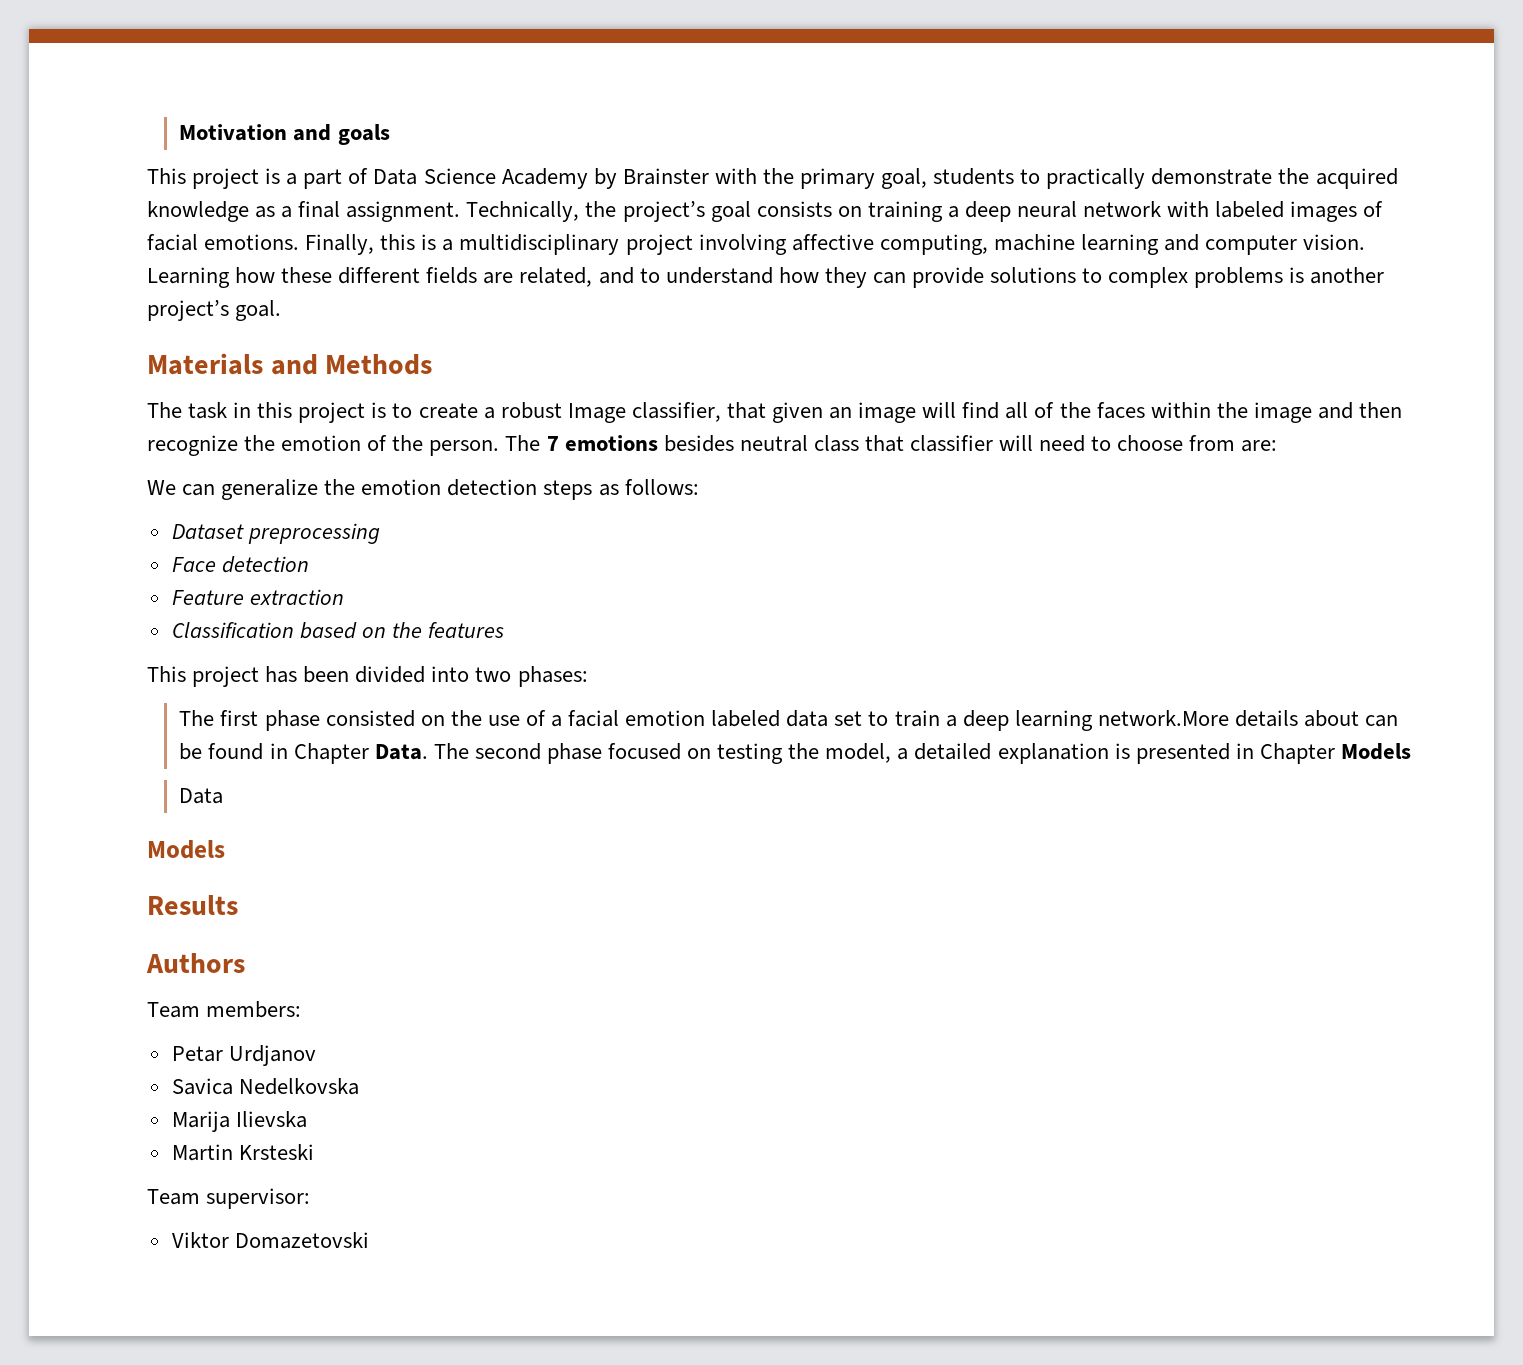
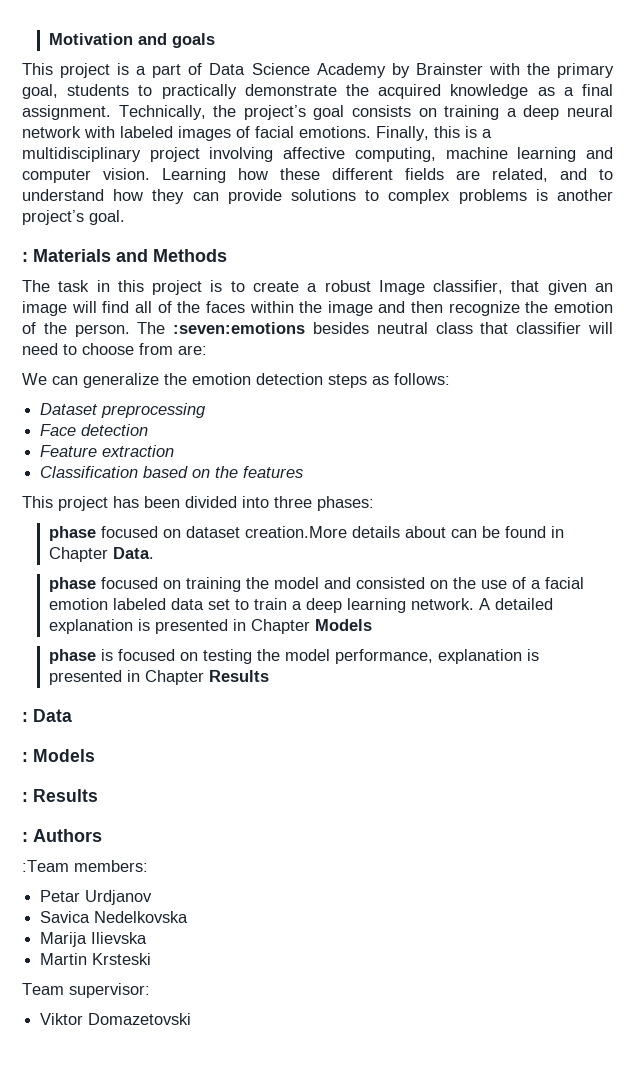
(282, 310) none -> [22,252,28,262] :
[546,435,658,451] 7 emotions -> [173,322,306,334] :seven:emotions
[475,667,512,682] two -> [274,496,312,508] three
[179,710,320,731] The first phase -> [49,526,565,541] [49,547,155,562] [49,577,352,592] phase focused on dataset creation.More details about can be found in Chapter Data. // phase focused on training the model and
[1097,710,1399,727] [179,743,909,764] network.More details about can be found in Chapter Data. The second phase focused on testing the model, a -> [411,598,491,610] network. A
(1411, 751) none -> [49,649,540,664] [49,670,270,685] [22,712,28,722] phase is focused on testing the model performance, explanation is presented in Chapter Results // :
[147,840,225,859] [147,895,238,915] Models // Results // -> [22,749,95,762] [22,789,98,802] [22,832,28,842] : Models // : Results // :
[147,1002,200,1018] Team -> [22,860,69,872] :Team

